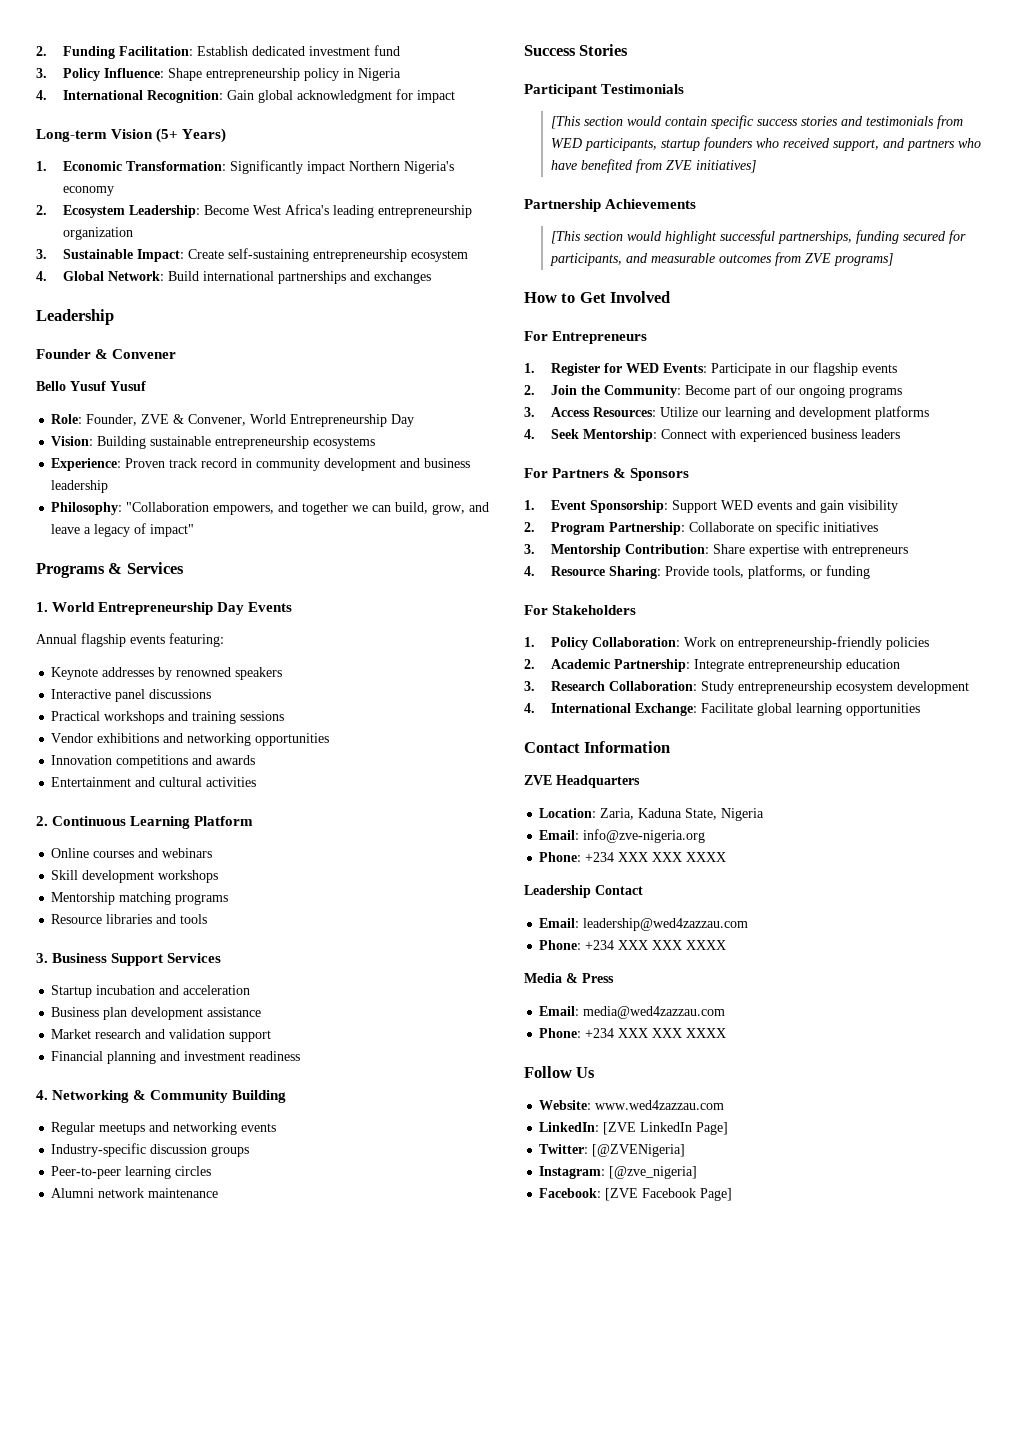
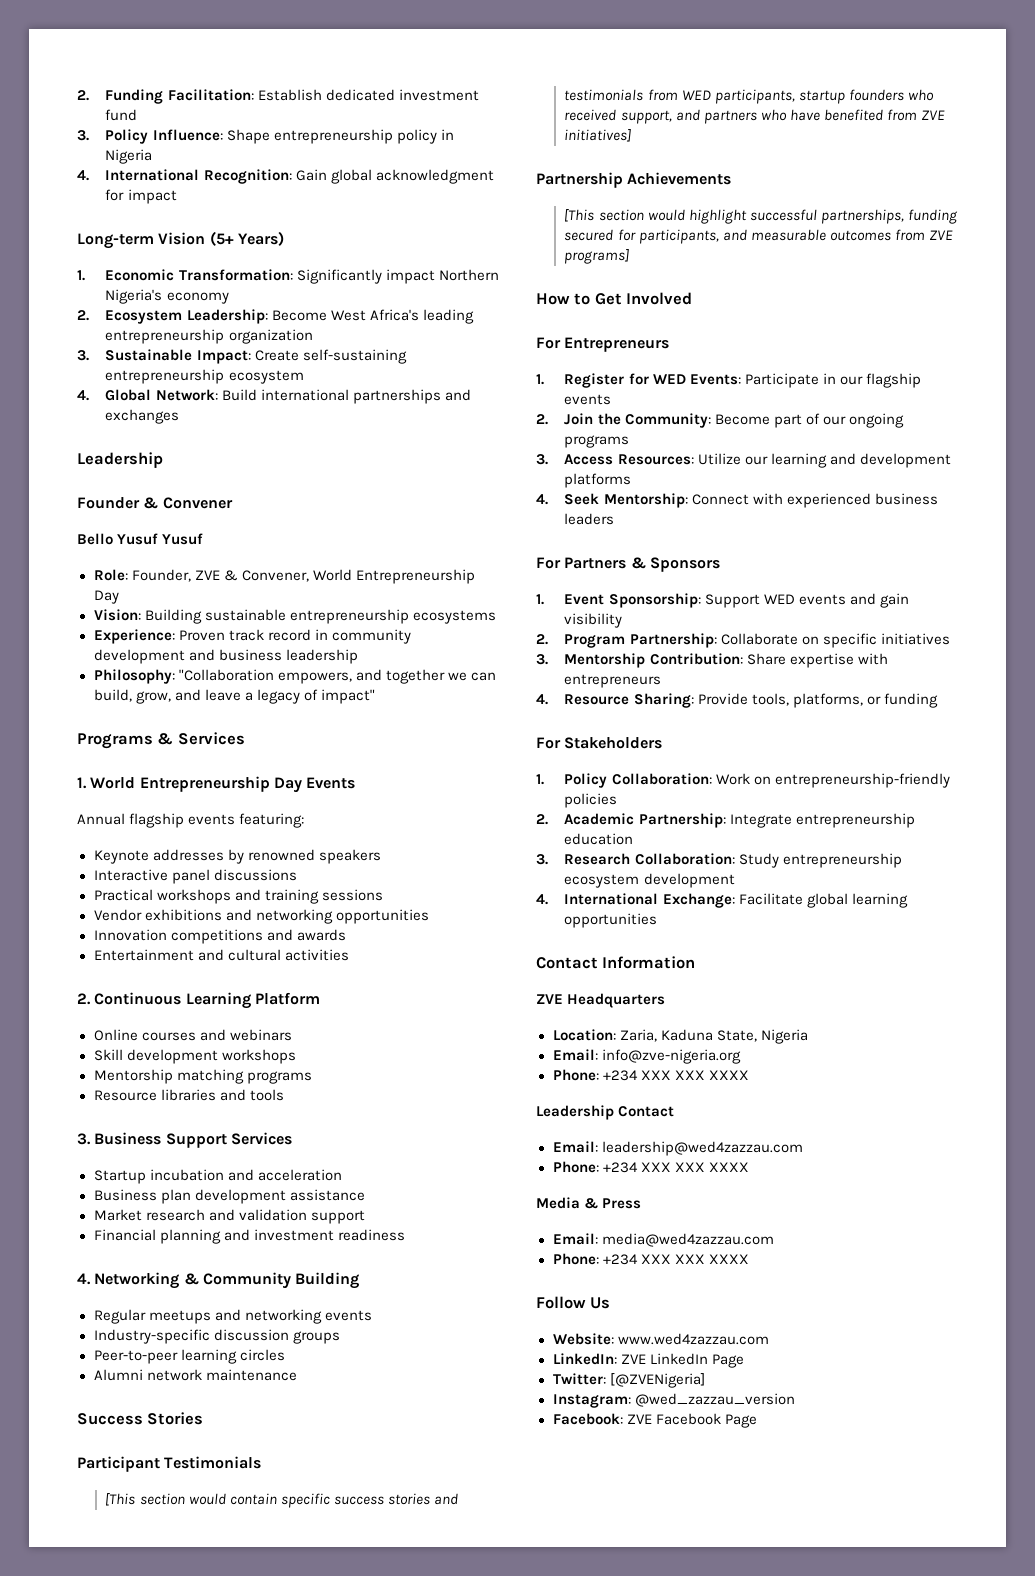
[603,1122,729,1135] [ZVE LinkedIn Page] -> [620,1353,744,1368] ZVE LinkedIn Page
[609,1166,698,1179] [@zve_nigeria] -> [634,1393,795,1407] @wed_zazzau_version
[605,1188,733,1201] [ZVE Facebook Page] -> [626,1413,757,1428] ZVE Facebook Page

